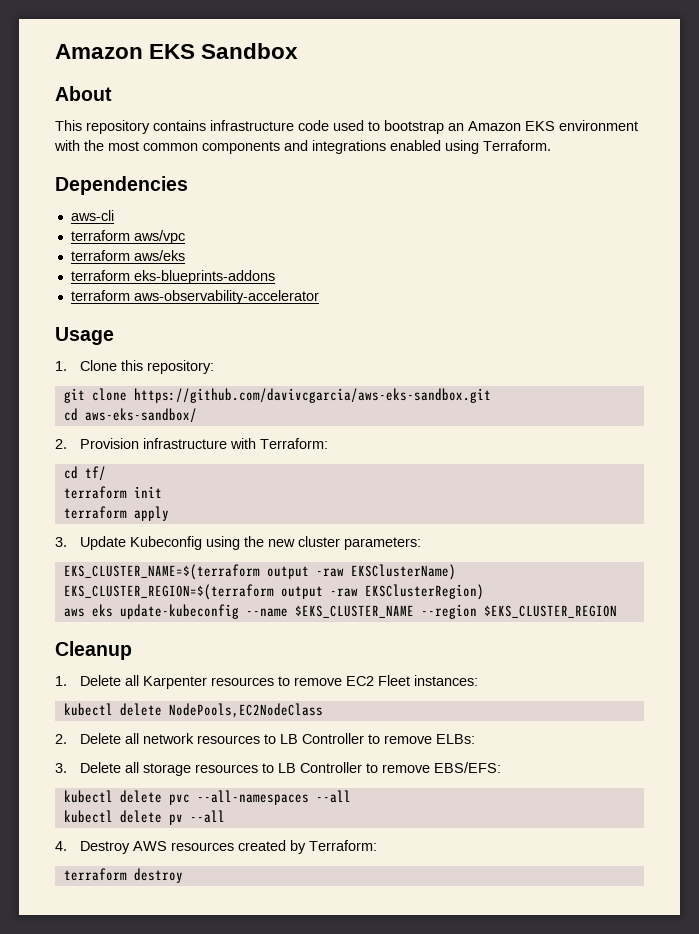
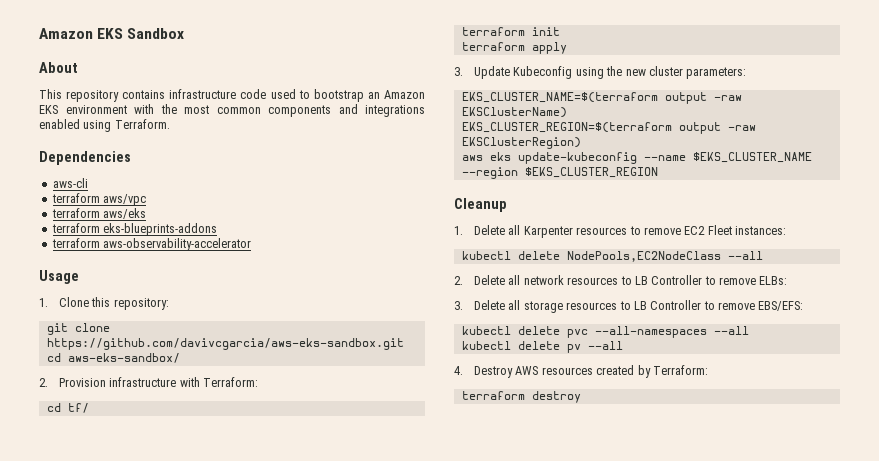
(323, 710) none -> [727,251,763,260] --all

